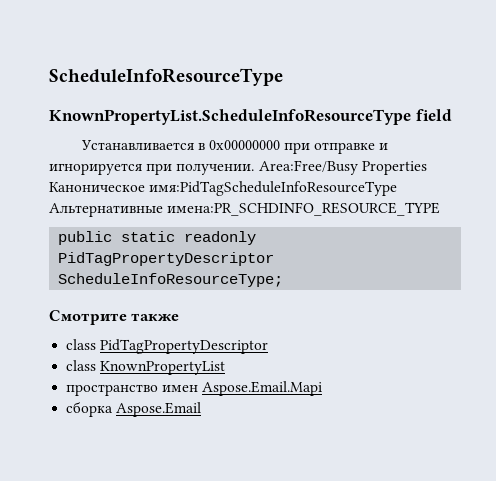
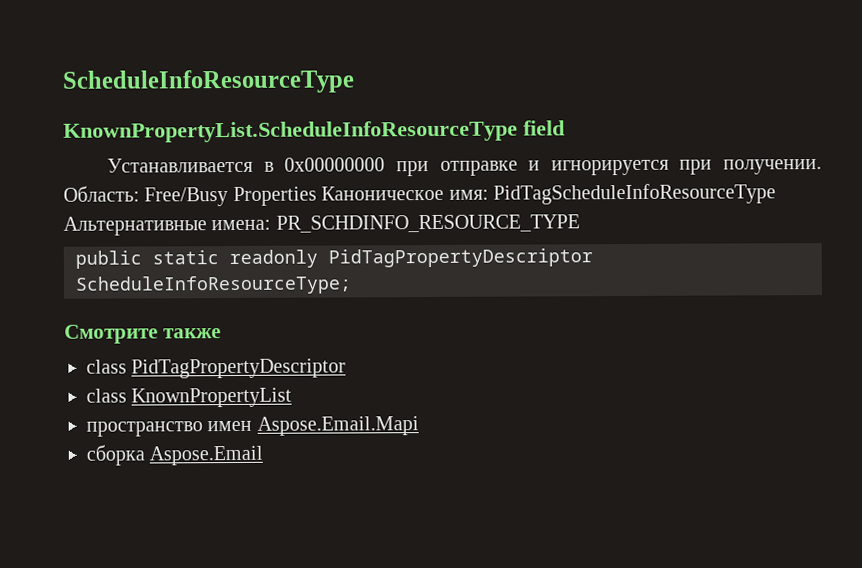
[258,160,427,175] [49,181,398,196] [49,202,441,217] Area:Free/Busy Properties Каноническое имя:PidTagScheduleInfoResourceType Альтернативные имена:PR_SCHDINFO_RESOURCE_TYPE -> [63,183,776,207] [63,214,580,236] Область: Free/Busy Properties Каноническое имя: PidTagScheduleInfoResourceType Альтернативные имена: PR_SCHDINFO_RESOURCE_TYPE

